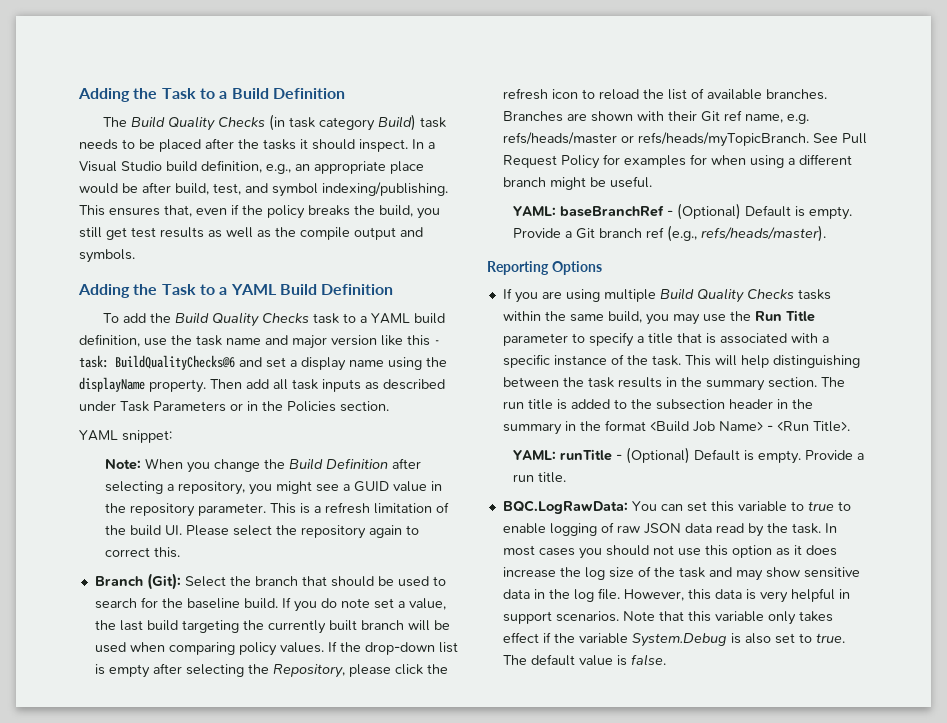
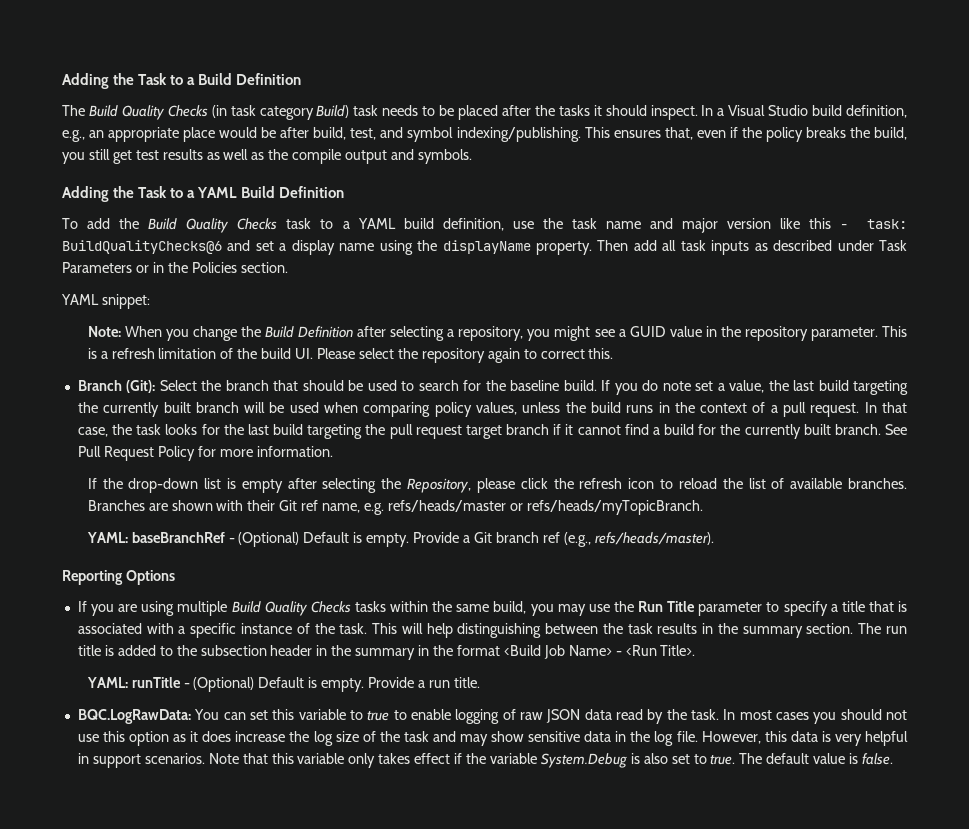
[279,642,324,653] values. -> [476,402,907,417] [77,424,908,439] [77,446,333,461] values, unless the build runs in the context of a pull request. In that case, the task looks for the last build targeting the pull request target branch if it cannot find a build for the currently built branch. See Pull Request Policy for more information. //
[812,133,867,144] [502,154,852,169] [502,176,652,190] See Pull Request Policy for examples for when using a different branch might be useful. -> (703, 507) none

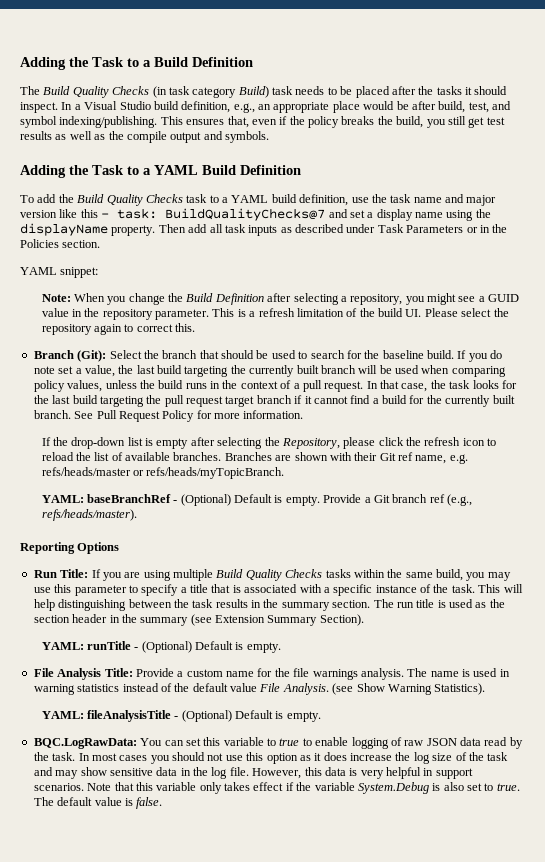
[62,240,222,254] BuildQualityChecks@6 -> [165,208,326,221] BuildQualityChecks@7
(175, 577) none -> [33,569,89,578] Run Title:
[613,601,696,612] the Run Title -> [54,584,72,593] this
[117,645,696,660] added to the subsection header in the summary in the format <Build Job Name> - <Run Title>. -> [449,599,505,608] [33,614,364,626] used as the section header in the summary (see Extension Summary Section).
[368,677,480,688] Provide a run title. -> [33,668,510,680] [33,683,486,695] [41,710,321,722] // File Analysis Title: Provide a custom name for the file warnings analysis. The name is used in warning statistics instead of the default value File Analysis. (see Show Warning Statistics). // YAML: fileAnalysisTitle - (Optional) Default is empty.

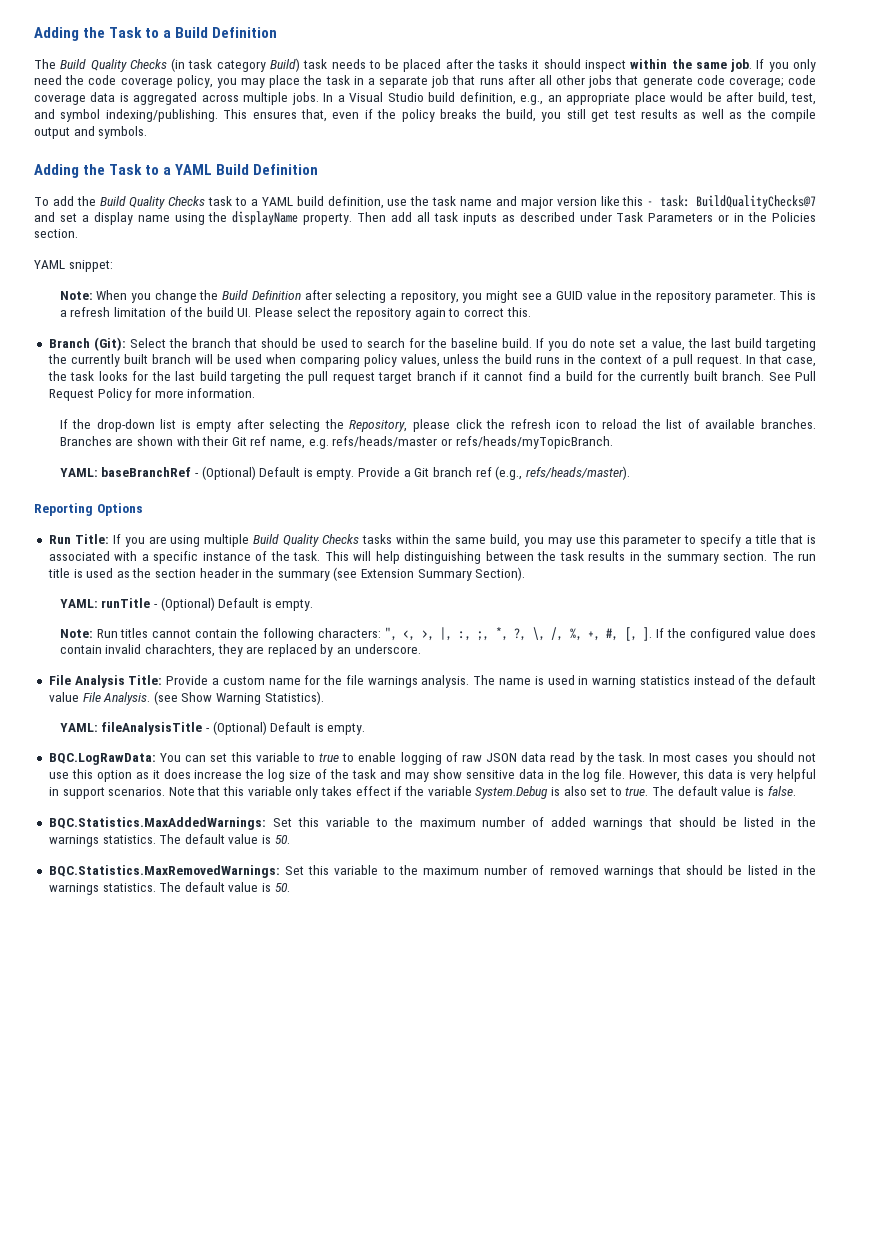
[20,102,58,113] inspect. -> [585,59,816,72] [34,75,816,88] [34,92,319,105] inspect within the same job. If you only need the code coverage policy, you may place the task in a separate job that runs after all other jobs that generate code coverage; code coverage data is aggregated across multiple jobs.
(281, 647) none -> [59,627,816,641] [59,644,421,657] // Note: Run titles cannot contain the following characters: ", <, >, |, :, ;, *, ?, \, /, %, +, #, [, ]. If the configured value does contain invalid charachters, they are replaced by an underscore.
(163, 803) none -> [48,817,816,830] [48,834,290,847] [48,865,816,878] [48,882,290,895] // BQC.Statistics.MaxAddedWarnings: Set this variable to the maximum number of added warnings that should be listed in the warnings statistics. The default value is 50. // BQC.Statistics.MaxRemovedWarnings: Set this variable to the maximum number of removed warnings that should be listed in the warnings statistics. The default value is 50.

